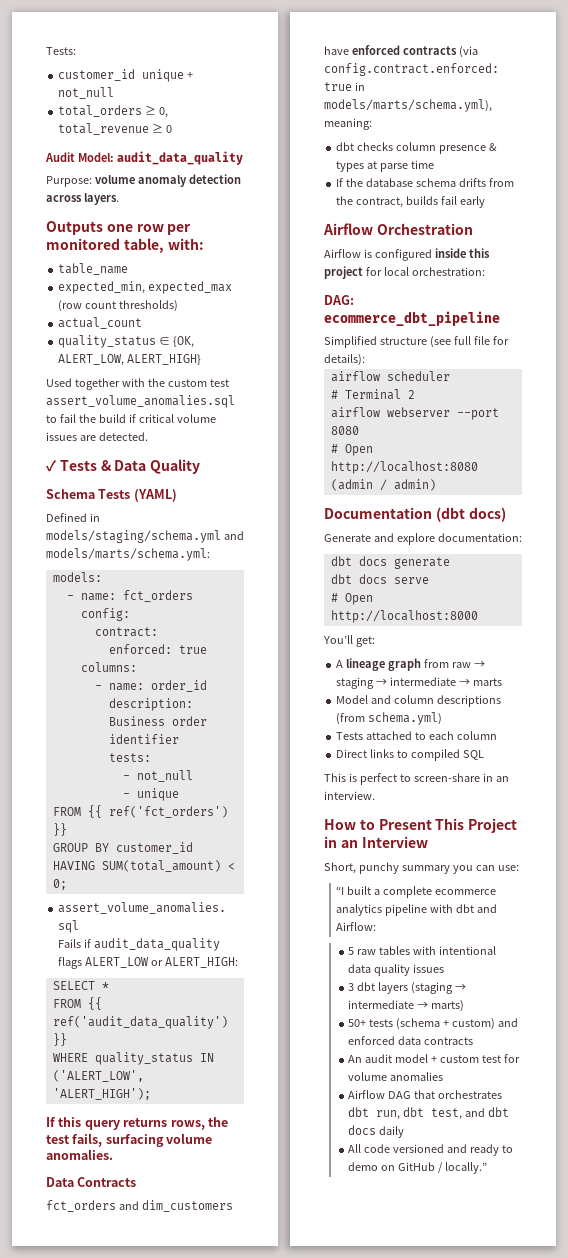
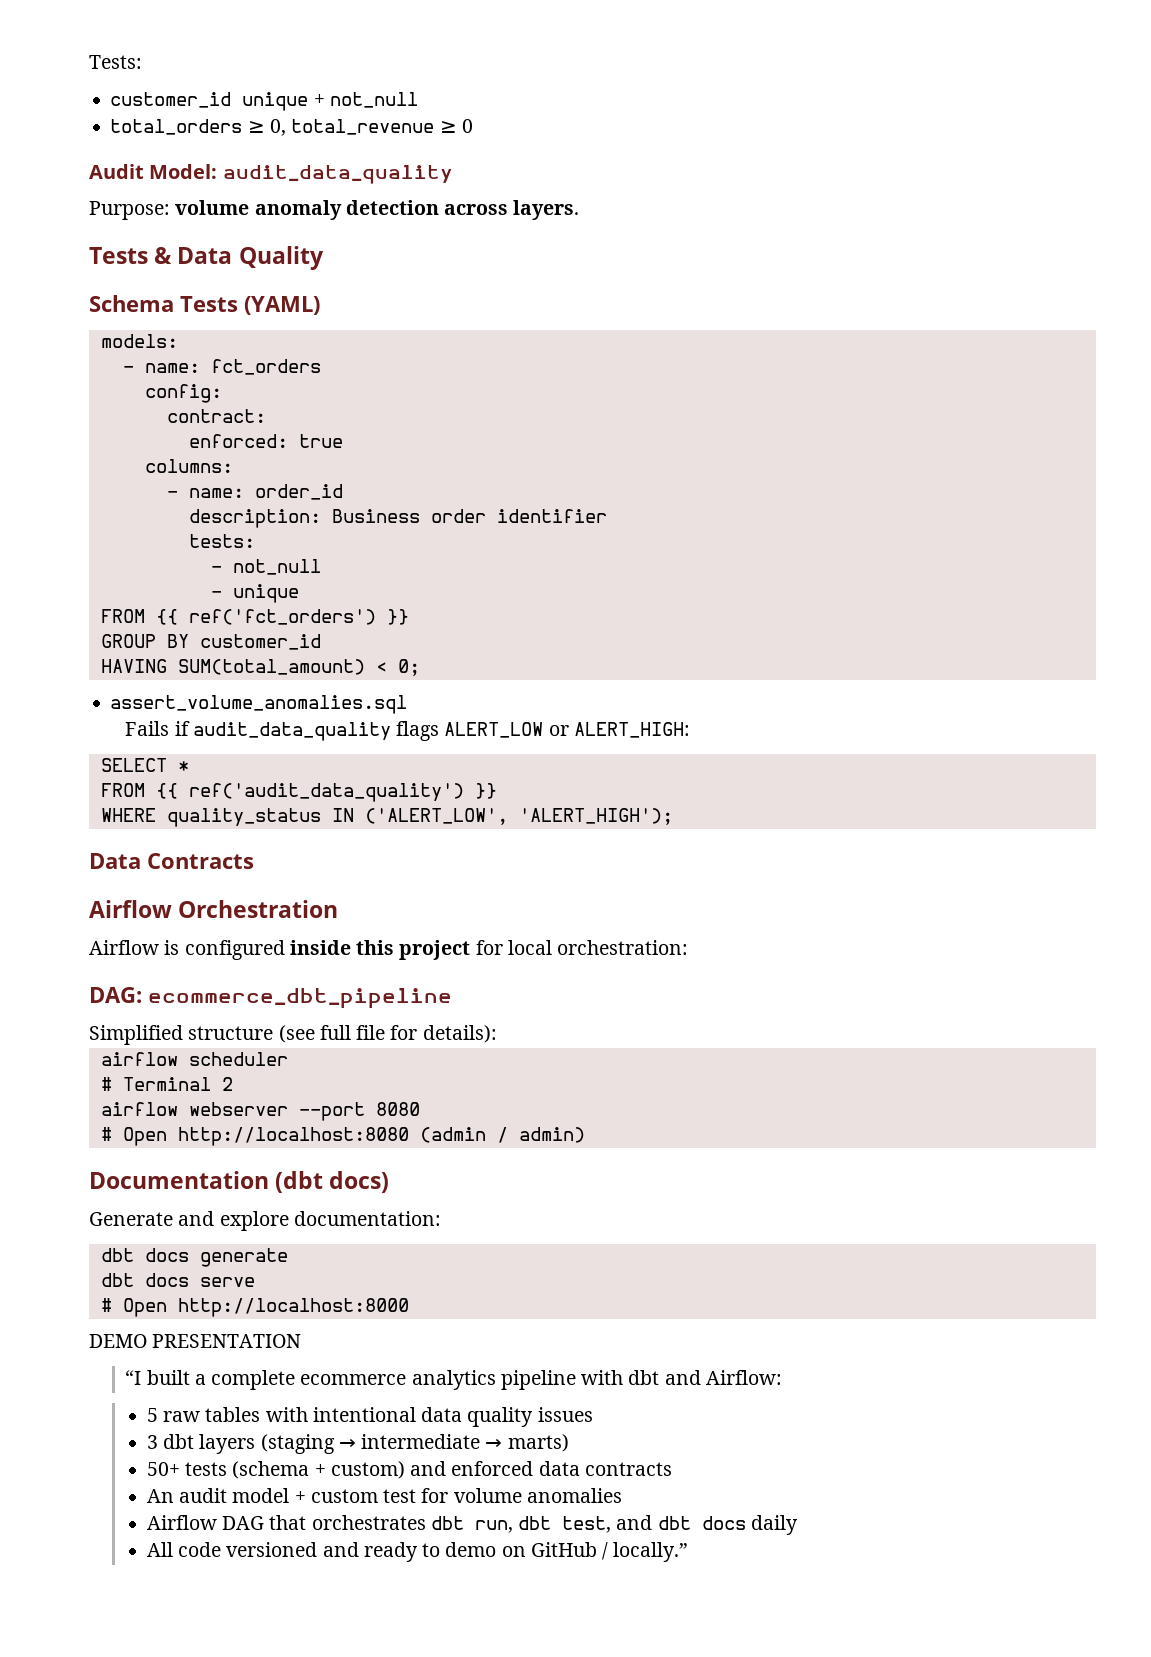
[46,221,192,235] [46,238,204,253] [58,263,129,275] [58,281,233,294] [58,300,179,312] [58,317,143,329] [58,335,195,348] [58,354,202,366] [46,378,229,390] [46,395,235,408] [46,414,216,423] [46,432,148,441] [46,460,57,472] Outputs one row per monitored table, with: // table_name // expected_min, expected_max (row count thresholds) // actual_count // quality_status ∈ {OK, ALERT_LOW, ALERT_HIGH} // Used together with the custom test assert_volume_anomalies.sql to fail the build if critical volume issues are detected. // ✓ -> (580, 210) none
[46,513,100,522] [46,530,244,543] [46,548,210,561] // Defined in models/staging/schema.yml and models/marts/schema.yml: -> (320, 305) none
[46,1117,228,1130] [46,1133,213,1147] [46,1149,113,1160] [46,1177,137,1187] [46,1200,233,1212] [324,45,478,58] [324,63,499,76] [324,82,365,91] [324,99,492,112] [324,118,372,130] [336,142,497,154] [336,160,435,172] [336,178,514,187] [336,196,485,208] If this query returns rows, the test fails, surfacing volume anomalies. // Data Contracts // fct_orders and dim_customers have enforced contracts (via config.contract.enforced: true in models/marts/schema.yml), meaning: // dbt checks column presence & types at parse time // If the database schema drifts from the contract, builds fail early -> [89,853,254,869] Data Contracts
[323,635,375,647] [336,658,485,671] [336,677,502,689] [336,695,502,707] [336,712,443,725] [336,731,497,740] [336,749,484,761] [324,773,509,785] [324,791,375,800] [324,818,518,833] [324,836,428,848] [324,862,519,874] You’ll get: // A lineage graph from raw → staging → intermediate → marts // Model and column descriptions (from schema.yml) // Tests attached to each column // Direct links to compiled SQL // This is perfect to screen‑share in an interview. // How to Present This Project in an Interview // Short, punchy summary you can use: -> [89,1334,302,1348] DEMO PRESENTATION

